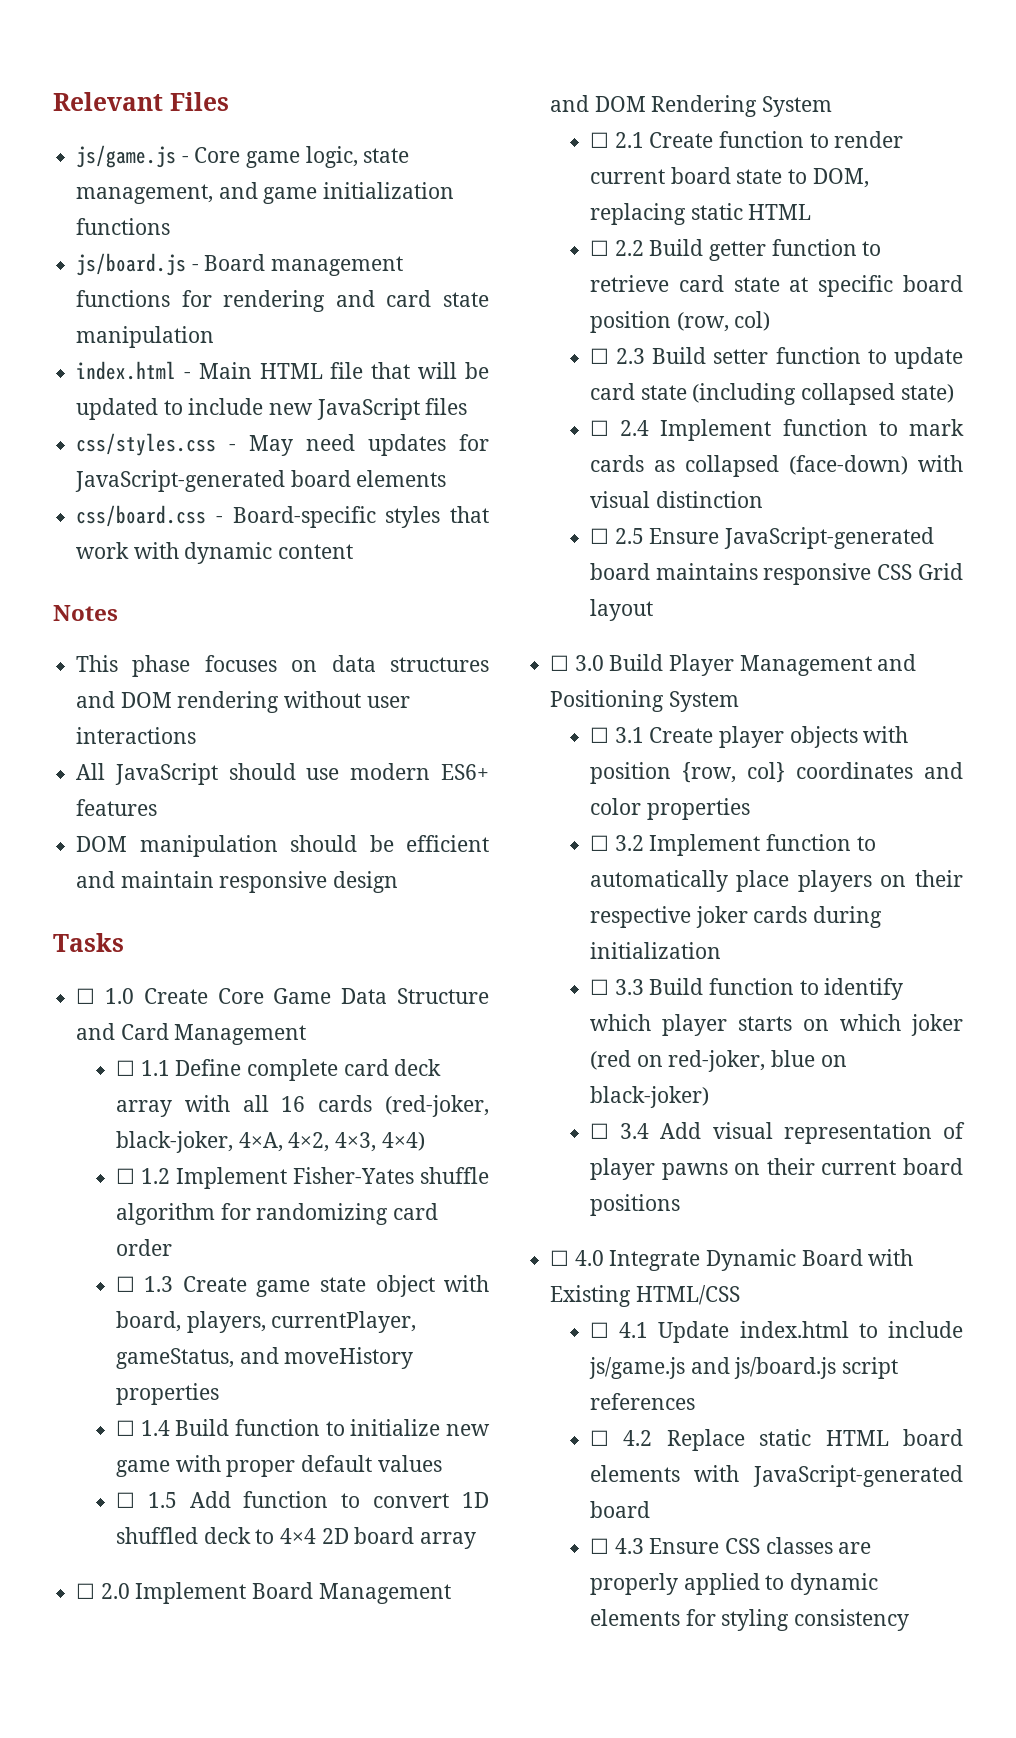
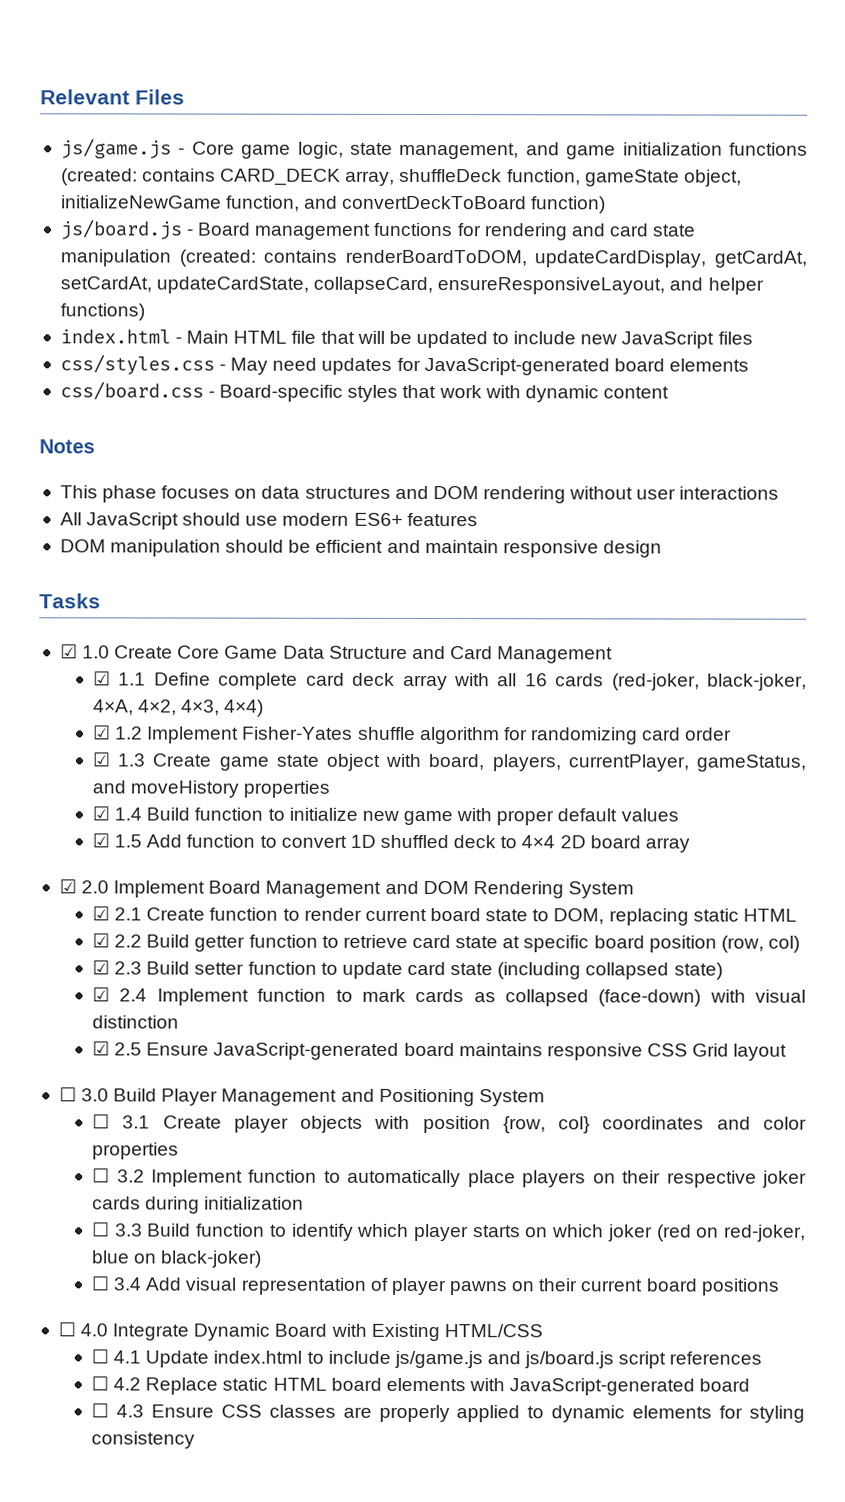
(171, 226) none -> [60,168,742,187] [60,195,607,214] (created: contains CARD_DECK array, shuffleDeck function, gameState object, initializeNewGame function, and convertDeckToBoard function)
(215, 337) none -> [178,249,807,268] [59,276,764,295] [59,303,145,321] (created: contains renderBoardToDOM, updateCardDisplay, getCardAt, setCardAt, updateCardState, collapseCard, ensureResponsiveLayout, and helper functions)
[76,988,96,1004] ☐ -> [59,644,78,659] ☑
[115,1060,135,1076] ☐ -> [93,671,112,686] ☑
[115,1168,135,1184] ☐ -> [93,725,112,740] ☑
[115,1276,135,1292] ☐ -> [92,752,111,767] ☑
[115,1420,135,1436] ☐ -> [92,806,111,821] ☑
[115,1492,135,1508] ☐ -> [92,833,111,848] ☑
[76,1583,96,1599] ☐ -> [58,879,77,894] ☑
[589,132,609,148] ☐ -> [92,906,111,921] ☑
[589,240,609,256] ☐ -> [92,933,111,948] ☑
[589,348,609,364] ☐ -> [92,960,111,975] ☑
[589,420,609,436] ☐ -> [92,987,111,1002] ☑
[589,528,609,544] ☐ -> [92,1041,111,1056] ☑

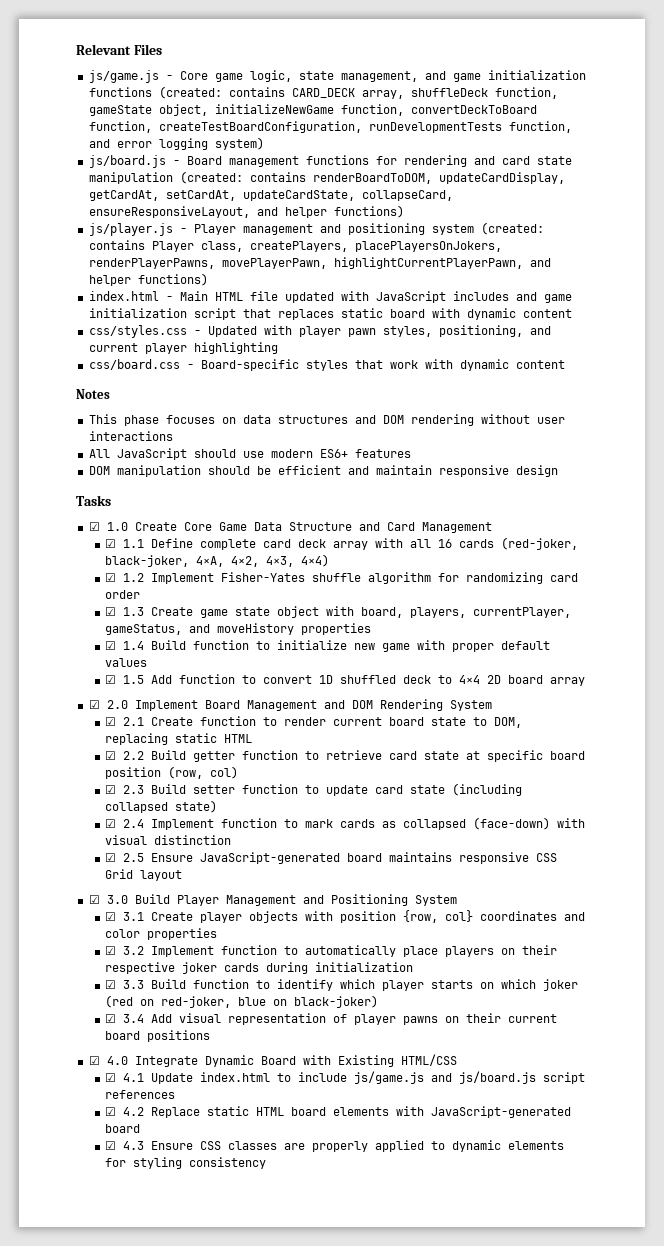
[304,195,607,214] and convertDeckToBoard function) -> [410,105,537,114] [88,121,572,133] [88,137,264,150] convertDeckToBoard function, createTestBoardConfiguration, runDevelopmentTests function, and error logging system)
(145, 312) none -> [88,222,544,236] [88,240,502,252] [88,257,551,269] [88,273,208,286] // js/player.js - Player management and positioning system (created: contains Player class, createPlayers, placePlayersOnJokers, renderPlayerPawns, movePlayerPawn, highlightCurrentPlayerPawn, and helper functions)
[320,330,753,349] [59,354,749,376] that will be updated to include new JavaScript files // css/styles.css - May need updates for JavaScript-generated board elements -> [284,291,572,303] [88,308,572,320] [88,325,551,338] [88,342,278,354] updated with JavaScript includes and game initialization script that replaces static board with dynamic content // css/styles.css - Updated with player pawn styles, positioning, and current player highlighting
[58,1087,77,1102] ☐ -> [88,895,100,904] ☑
[92,1114,111,1129] ☐ -> [105,912,117,921] ☑
[92,1168,111,1183] ☐ -> [105,946,117,955] ☑
[92,1222,111,1237] ☐ -> [105,980,117,989] ☑
[91,1276,110,1291] ☐ -> [105,1014,117,1023] ☑
[57,1322,76,1337] ☐ -> [88,1056,100,1065] ☑
[91,1349,110,1364] ☐ -> [105,1073,117,1082] ☑
[91,1376,110,1391] ☐ -> [105,1107,117,1116] ☑
[91,1403,110,1418] ☐ -> [105,1141,117,1150] ☑

